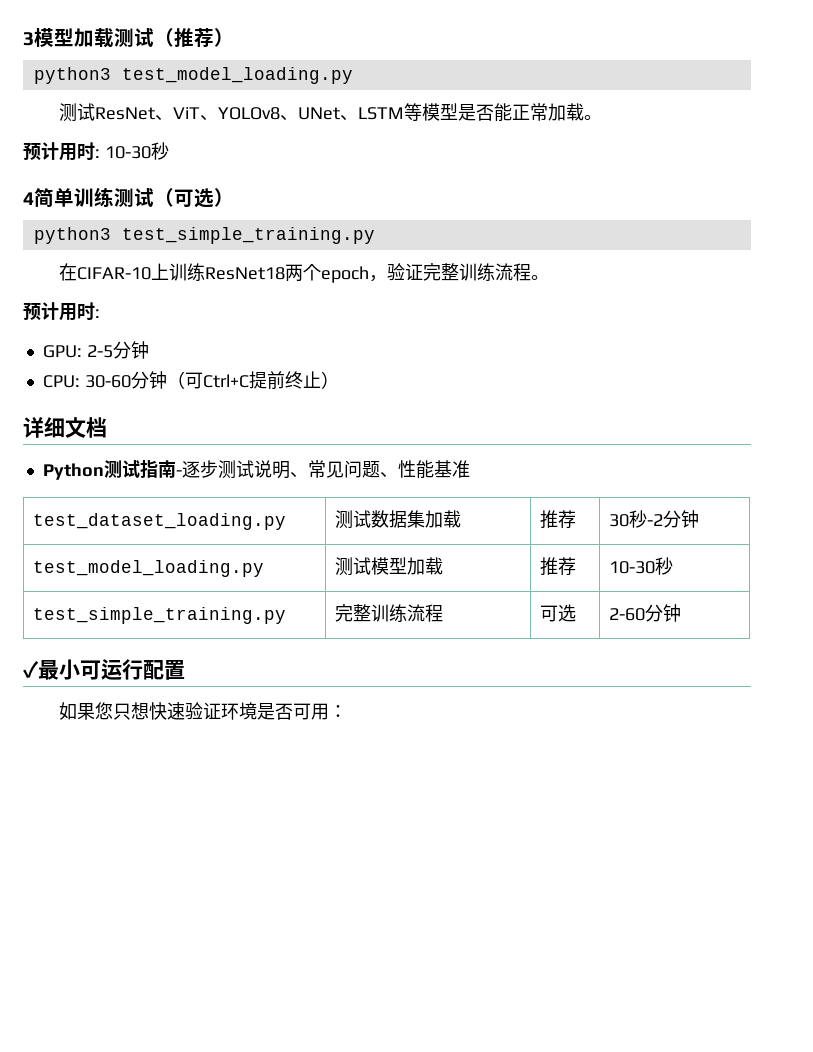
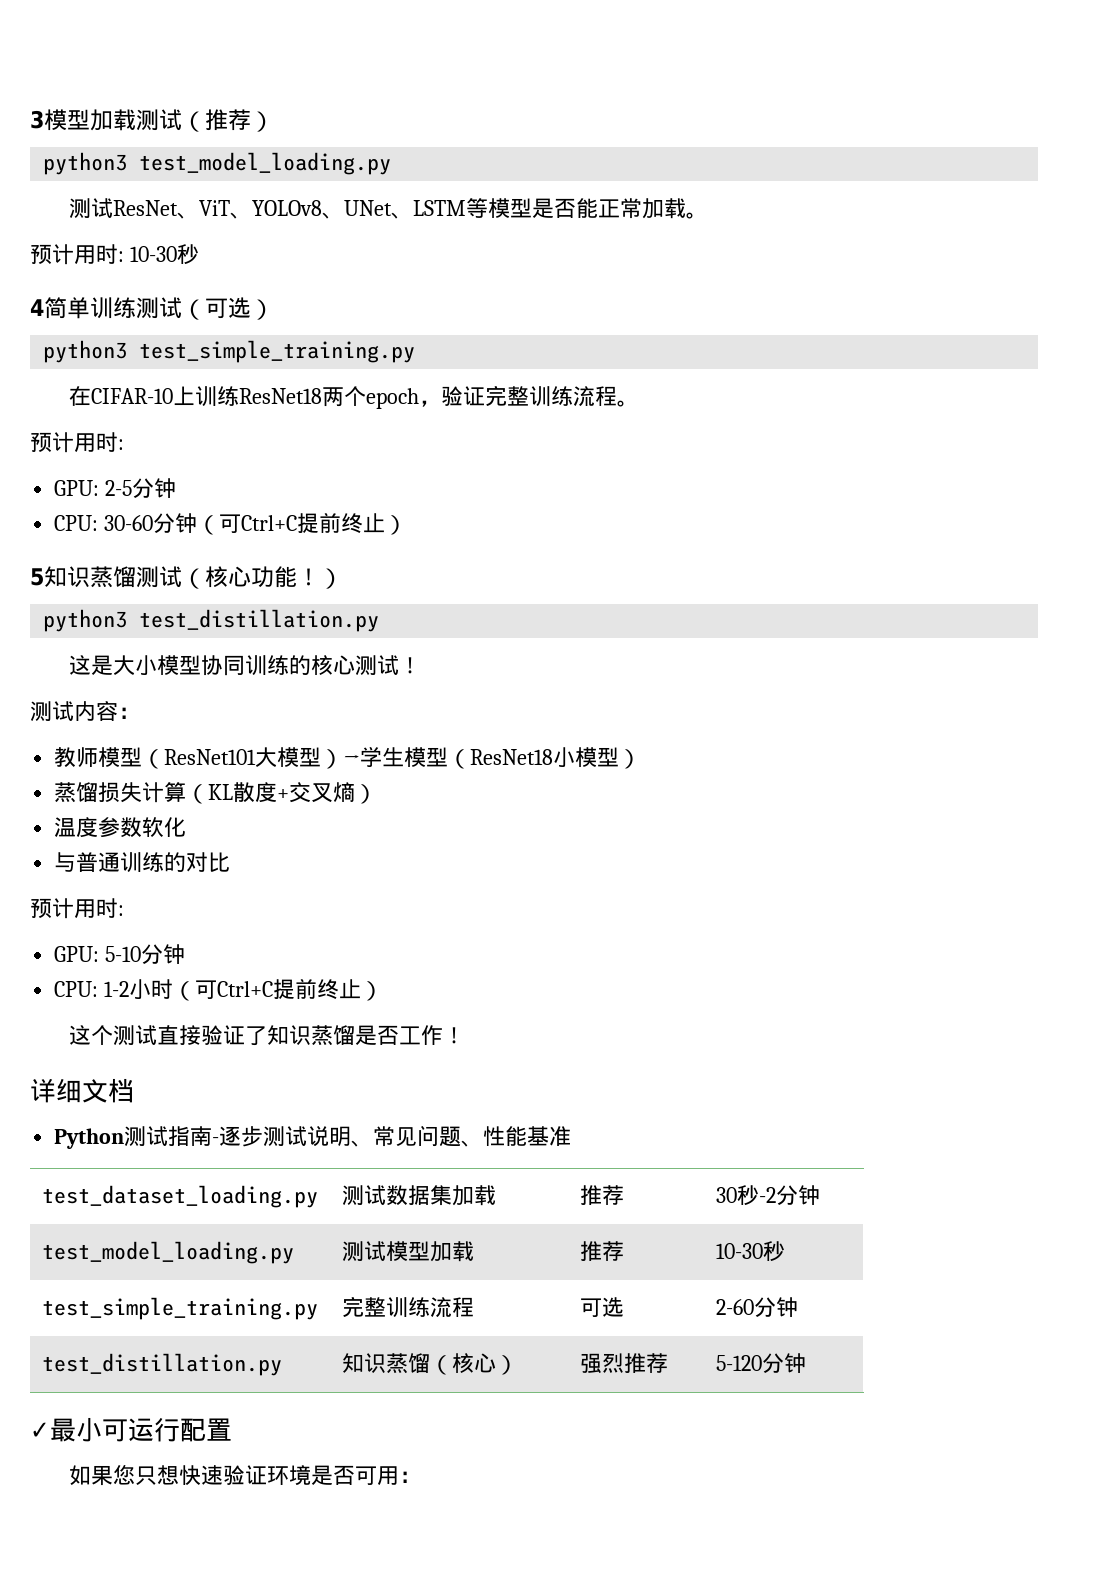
(339, 380) none -> [30,566,343,589] [43,609,380,632] [68,655,421,676] [30,701,140,722] [54,747,642,769] [54,782,378,804] [54,817,187,838] [54,852,231,873] [30,898,124,919] [54,944,186,964] [54,978,384,1001] [68,1025,465,1046] // 5知识蒸馏测试（核心功能！） // python3 test_distillation.py // 这是大小模型协同训练的核心测试！ // 测试内容： // 教师模型（ResNet101大模型）→学生模型（ResNet18小模型） // 蒸馏损失计算（KL散度+交叉熵） // 温度参数软化 // 与普通训练的对比 // 预计用时: // GPU: 5-10分钟 // CPU: 1-2小时（可Ctrl+C提前终止） // 这个测试直接验证了知识蒸馏是否工作！
(681, 613) none -> [41,1353,282,1376] [341,1353,518,1375] [579,1353,668,1374] [715,1353,806,1373] // test_distillation.py | 知识蒸馏（核心） | 强烈推荐 | 5-120分钟

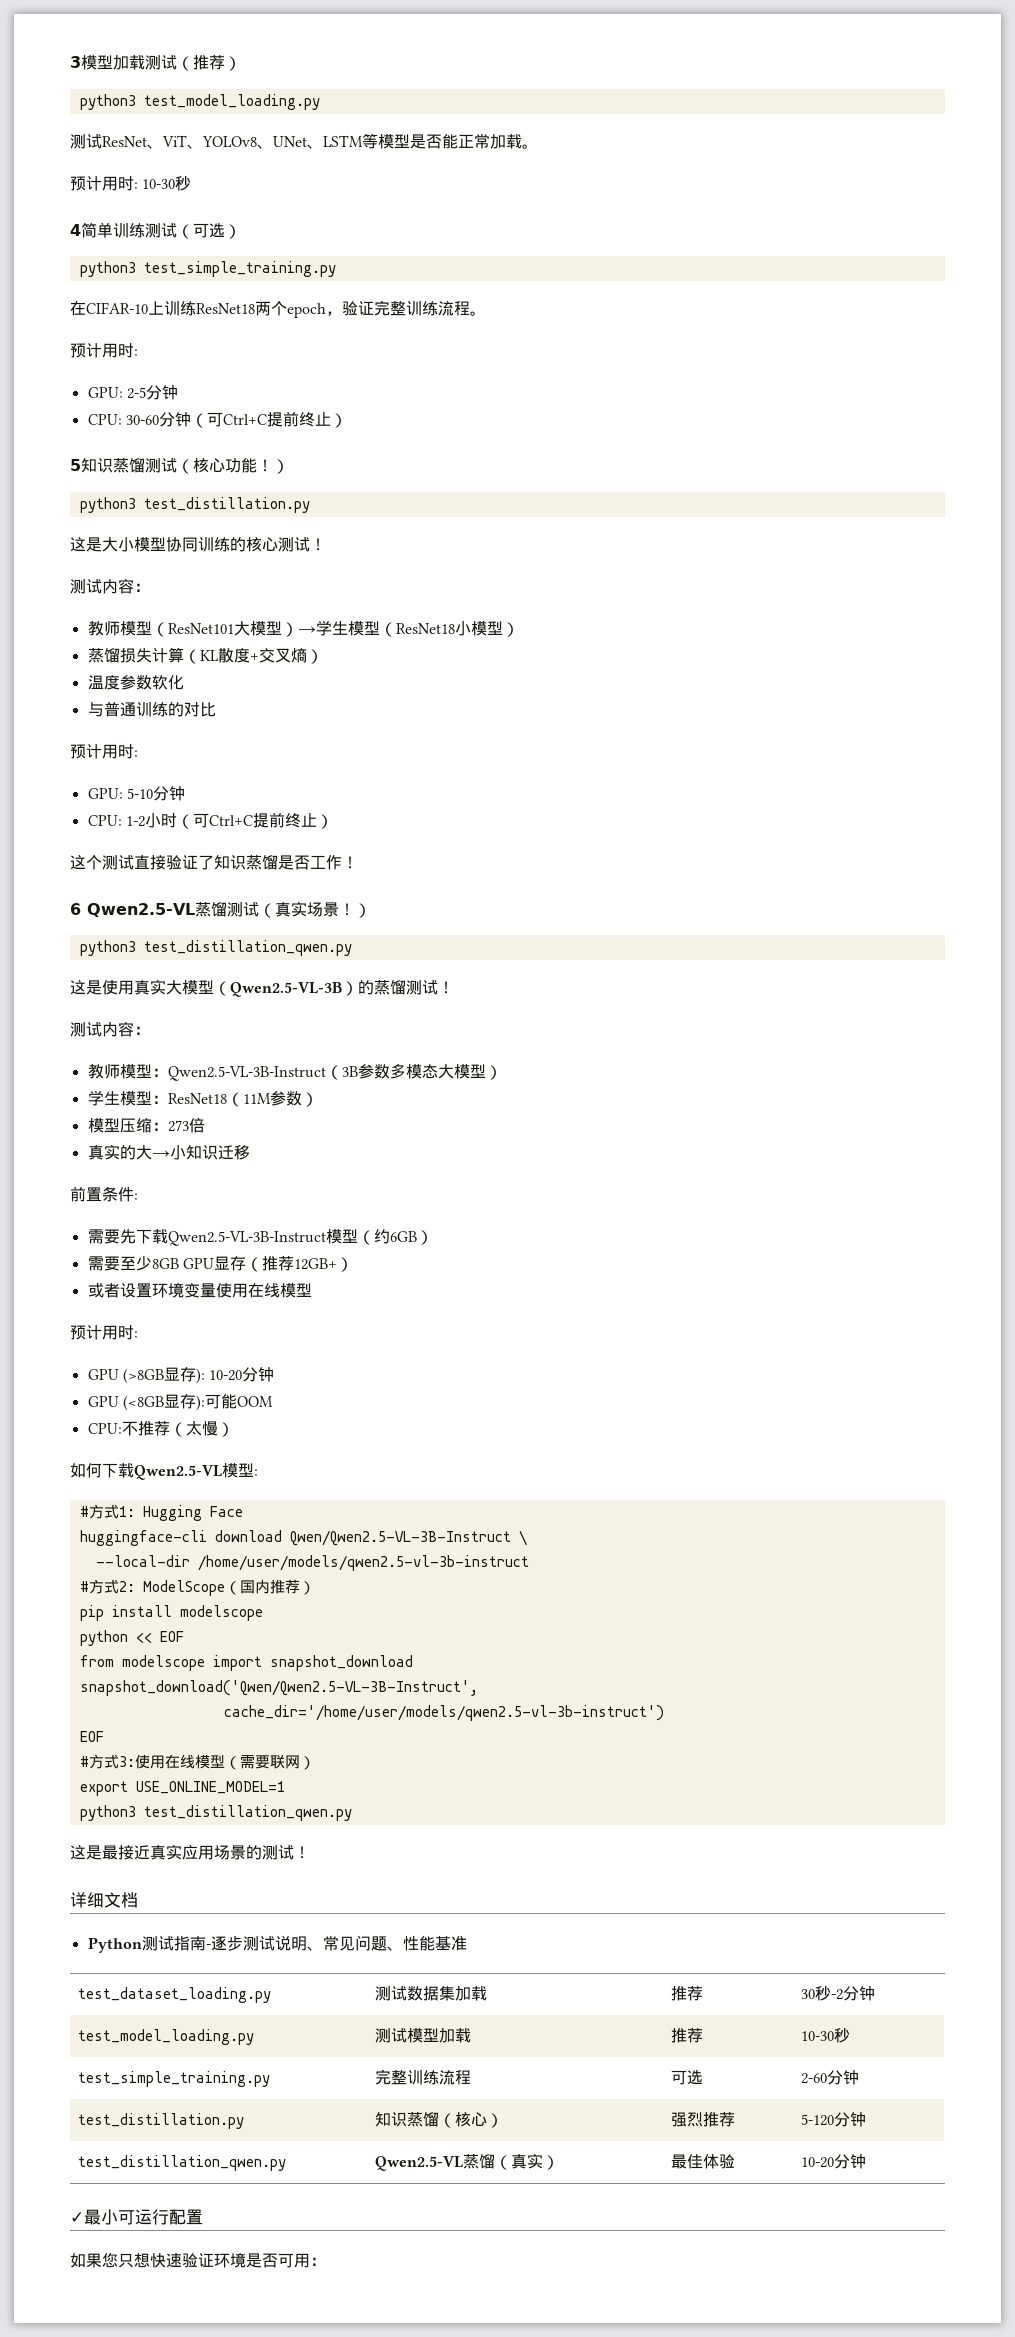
(465, 1035) none -> [70,901,371,918] [79,940,352,956] [70,979,454,997] [70,1021,150,1037] [87,1063,502,1081] [87,1090,318,1107] [87,1118,205,1133] [87,1144,250,1160] [70,1186,138,1202] [87,1229,433,1246] [87,1256,353,1272] [87,1282,312,1298] [70,1325,138,1340] [87,1367,275,1384] [87,1394,273,1411] [87,1421,234,1437] [70,1463,258,1480] [79,1504,243,1521] [79,1530,527,1546] [95,1555,529,1571] [79,1579,315,1596] [79,1605,263,1621] [79,1630,184,1646] [79,1655,413,1671] [79,1680,478,1696] [223,1705,664,1721] [79,1731,104,1742] [79,1754,315,1770] [79,1781,285,1796] [79,1805,352,1821] [70,1844,310,1860] // 6 Qwen2.5-VL蒸馏测试（真实场景！） // python3 test_distillation_qwen.py // 这是使用真实大模型（Qwen2.5-VL-3B）的蒸馏测试！ // 测试内容： // 教师模型：Qwen2.5-VL-3B-Instruct（3B参数多模态大模型） // 学生模型：ResNet18（11M参数） // 模型压缩：273倍 // 真实的大→小知识迁移 // 前置条件: // 需要先下载Qwen2.5-VL-3B-Instruct模型（约6GB） // 需要至少8GB GPU显存（推荐12GB+） // 或者设置环境变量使用在线模型 // 预计用时: // GPU (>8GB显存): 10-20分钟 // GPU (<8GB显存):可能OOM // CPU:不推荐（太慢） // 如何下载Qwen2.5-VL模型: // #方式1: Hugging Face // huggingface-cli download Qwen/Qwen2.5-VL-3B-Instruct \ // --local-dir /home/user/models/qwen2.5-vl-3b-instruct // #方式2: ModelScope（国内推荐） // pip install modelscope // python << EOF // from modelscope import snapshot_download // snapshot_download('Qwen/Qwen2.5-VL-3B-Instruct', // cache_dir='/home/user/models/qwen2.5-vl-3b-instruct') // EOF // #方式3:使用在线模型（需要联网） // export USE_ONLINE_MODEL=1 // python3 test_distillation_qwen.py // 这是最接近真实应用场景的测试！
(806, 1363) none -> [78,2155,287,2171] [375,2153,560,2171] [671,2154,736,2169] [801,2154,867,2169] // test_distillation_qwen.py | Qwen2.5-VL蒸馏（真实） | 最佳体验 | 10-20分钟

